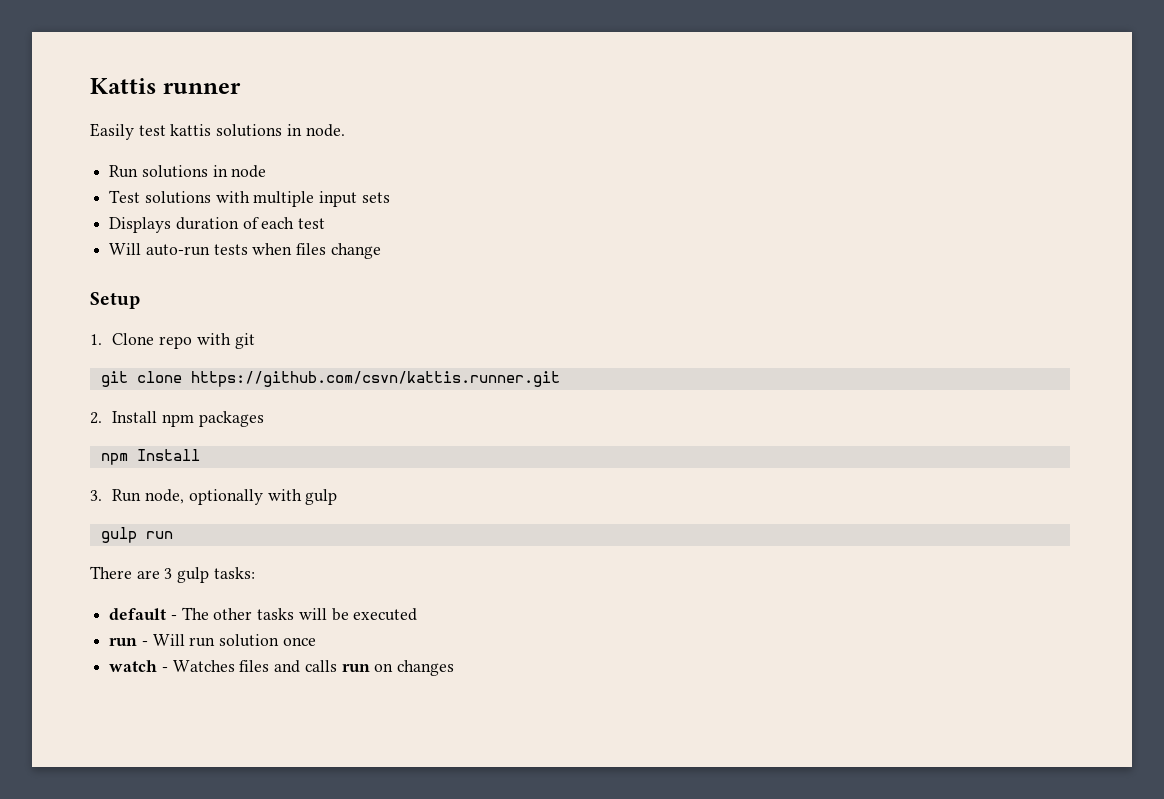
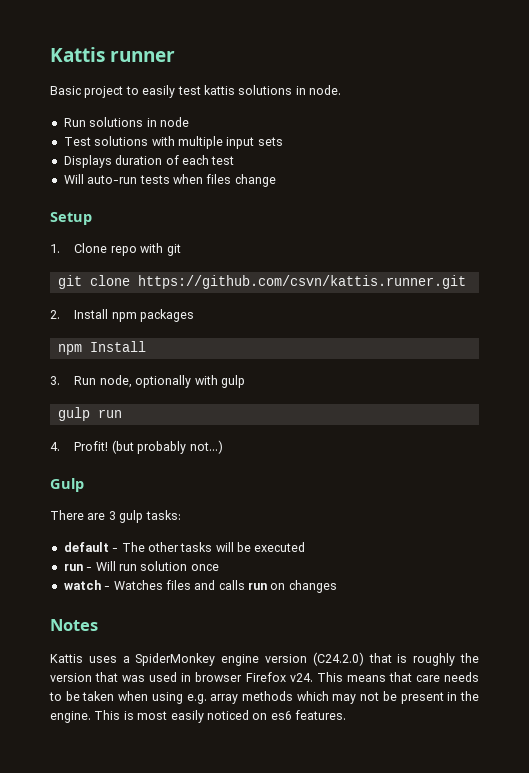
[90,123,134,140] Easily -> [50,85,176,98] Basic project to easily
(173, 535) none -> [50,440,223,454] [50,478,84,492] // 4. Profit! (but probably not...) // Gulp
(455, 668) none -> [50,619,98,631] [50,652,480,666] [50,672,479,682] [49,691,480,704] [50,710,346,723] // Notes // Kattis uses a SpiderMonkey engine version (C24.2.0) that is roughly the version that was used in browser Firefox v24. This means that care needs to be taken when using e.g. array methods which may not be present in the engine. This is most easily noticed on es6 features.

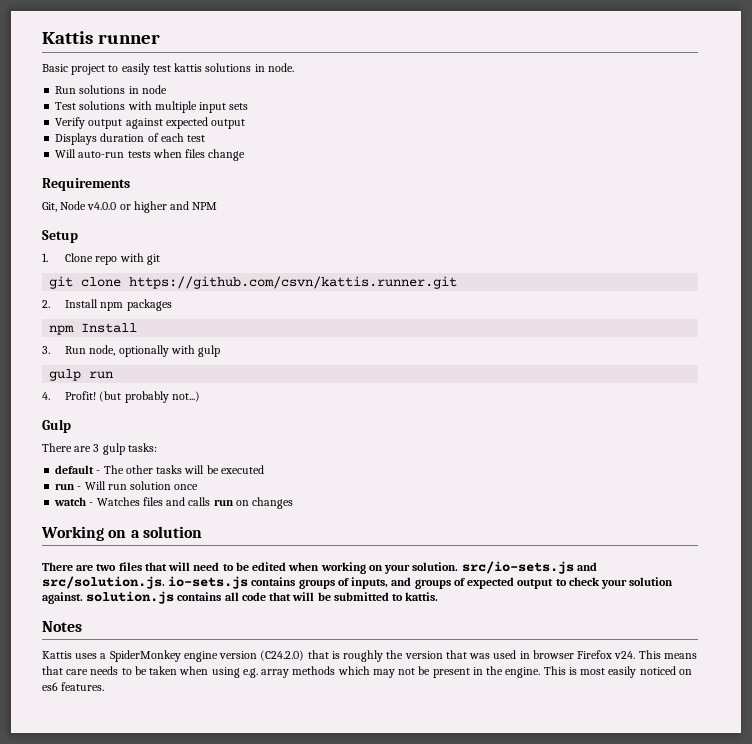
(283, 141) none -> [55,117,246,129] // Verify output against expected output
(276, 180) none -> [42,178,130,191] [42,201,218,213] // Requirements // Git, Node v4.0.0 or higher and NPM
(337, 586) none -> [41,526,202,541] [42,561,597,574] [42,576,674,589] [42,591,439,604] // Working on a solution // There are two files that will need to be edited when working on your solution. src/io-sets.js and src/solution.js. io-sets.js contains groups of inputs, and groups of expected output to check your solution against. solution.js contains all code that will be submitted to kattis.

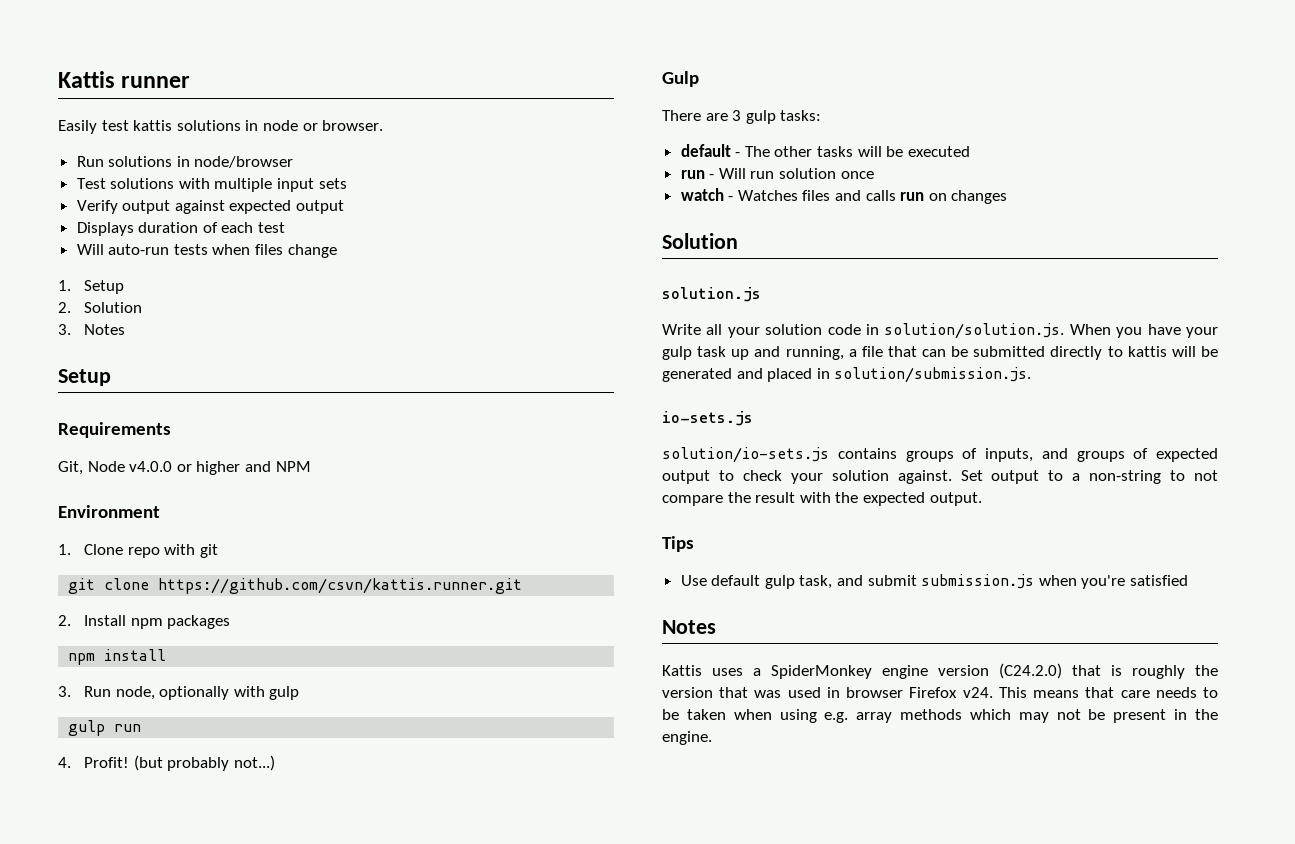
[42,63,150,75] Basic project to easily -> [58,120,97,134] Easily
[267,63,294,72] node. -> [262,120,384,131] node or browser.
[141,85,167,94] node -> [194,156,294,168] node/browser
(246, 155) none -> [58,280,125,294] [58,302,143,313] [58,324,126,335] [58,369,111,386] // 1. Setup // 2. Solution // 3. Notes // Setup
[42,230,78,243] Setup -> [58,505,160,518] Environment
[81,323,138,333] Install -> [104,649,167,661] install
[41,526,202,541] [42,561,597,574] [42,576,165,589] Working on a solution // There are two files that will need to be edited when working on your solution. src/io-sets.js and src/solution.js. -> [662,233,738,249] [662,287,761,302] [662,323,1218,339] [662,346,1218,360] [662,367,1032,383] Solution // solution.js // Write all your solution code in solution/solution.js. When you have your gulp task up and running, a file that can be submitted directly to kattis will be generated and placed in solution/submission.js. //
(249, 582) none -> [662,447,829,463] // solution/io-sets.js
[86,591,439,604] solution.js contains all code that will be submitted to kattis. -> [960,470,1218,484] [662,492,982,506] [662,536,694,552] [680,574,1189,589] Set output to a non-string to not compare the result with the expected output. // Tips // Use default gulp task, and submit submission.js when you're satisfied
[543,666,692,678] [42,682,105,691] This is most easily noticed on es6 features. -> (712, 738) none

